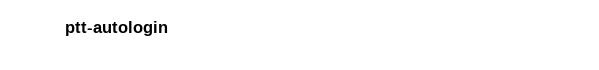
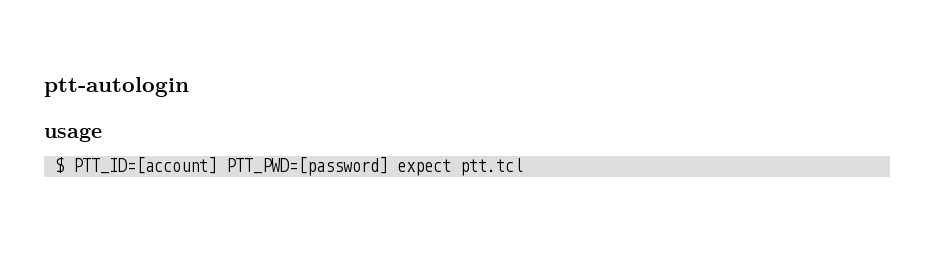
(168, 28) none -> [44,127,102,142] [54,157,523,176] // usage // $ PTT_ID=[account] PTT_PWD=[password] expect ptt.tcl

